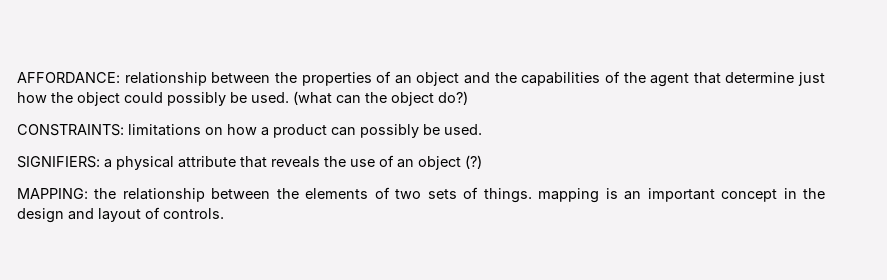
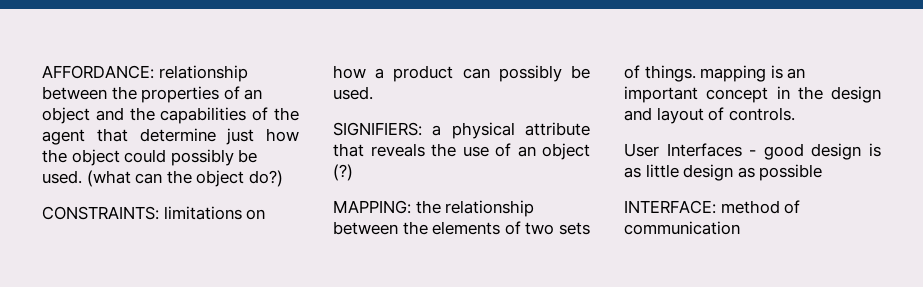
(224, 213) none -> [624,143,881,160] [624,164,823,181] [624,200,801,214] [624,221,740,235] // User Interfaces - good design is as little design as possible // INTERFACE: method of communication

